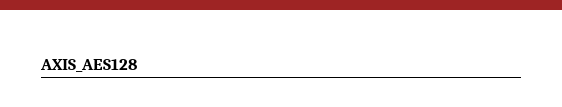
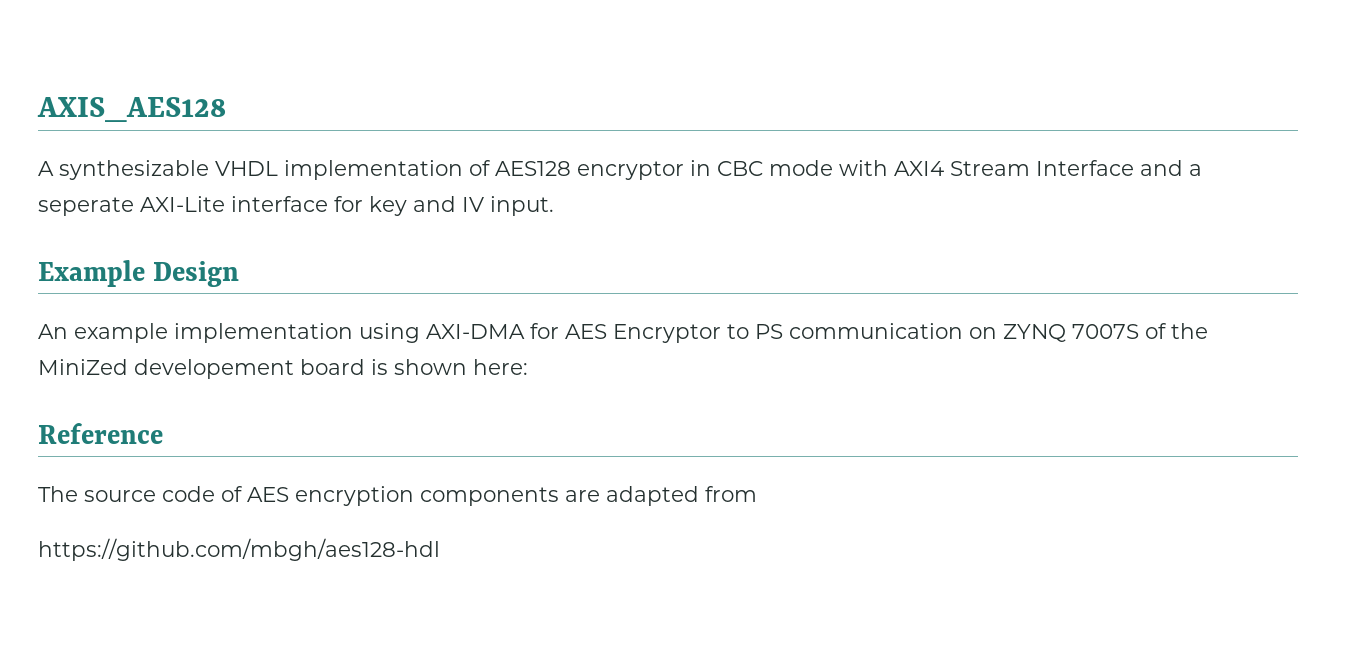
(137, 65) none -> [38,160,1202,180] [38,196,554,216] [38,260,240,287] [38,323,1208,343] [38,359,528,379] [38,423,163,444] [38,486,757,506] [38,538,440,561] // A synthesizable VHDL implementation of AES128 encryptor in CBC mode with AXI4 Stream Interface and a seperate AXI-Lite interface for key and IV input. // Example Design // An example implementation using AXI-DMA for AES Encryptor to PS communication on ZYNQ 7007S of the MiniZed developement board is shown here: // Reference // The source code of AES encryption components are adapted from // https://github.com/mbgh/aes128-hdl

